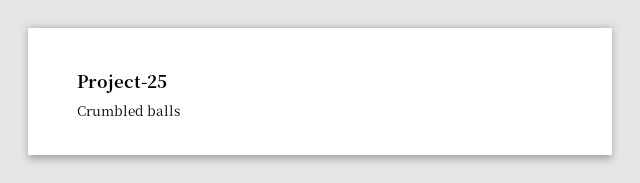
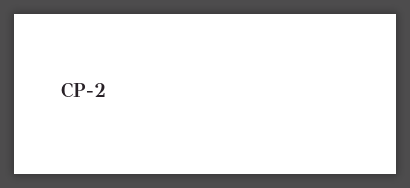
[77,74,167,93] [77,105,180,116] Project-25 // Crumbled balls -> [61,82,106,98] CP-2

